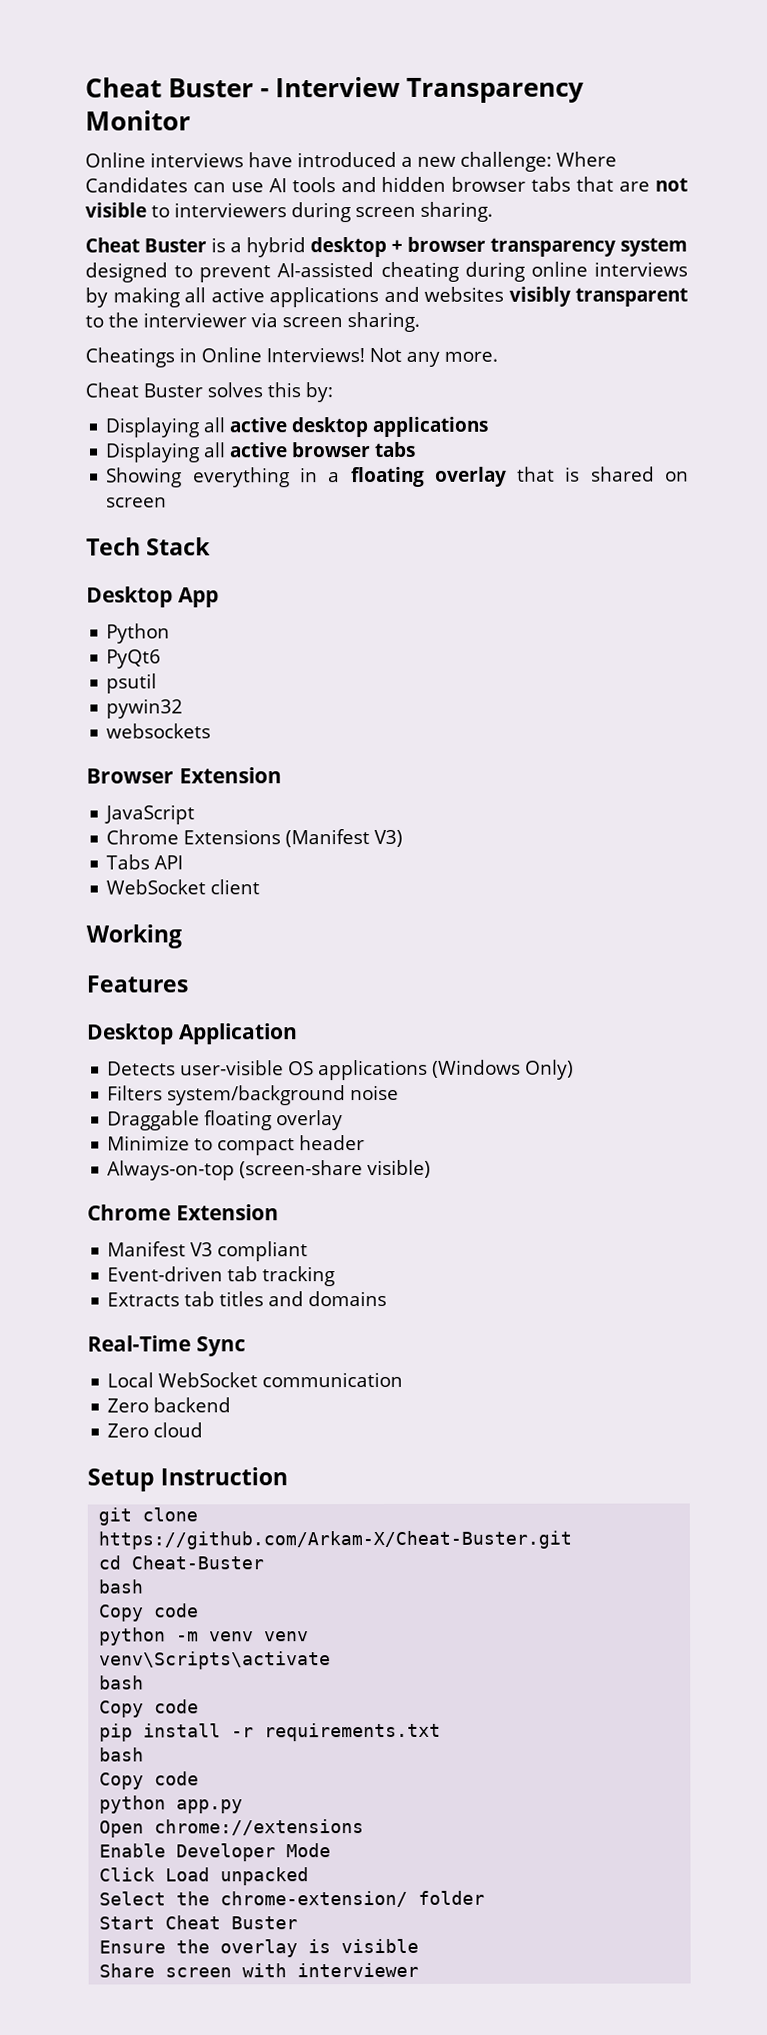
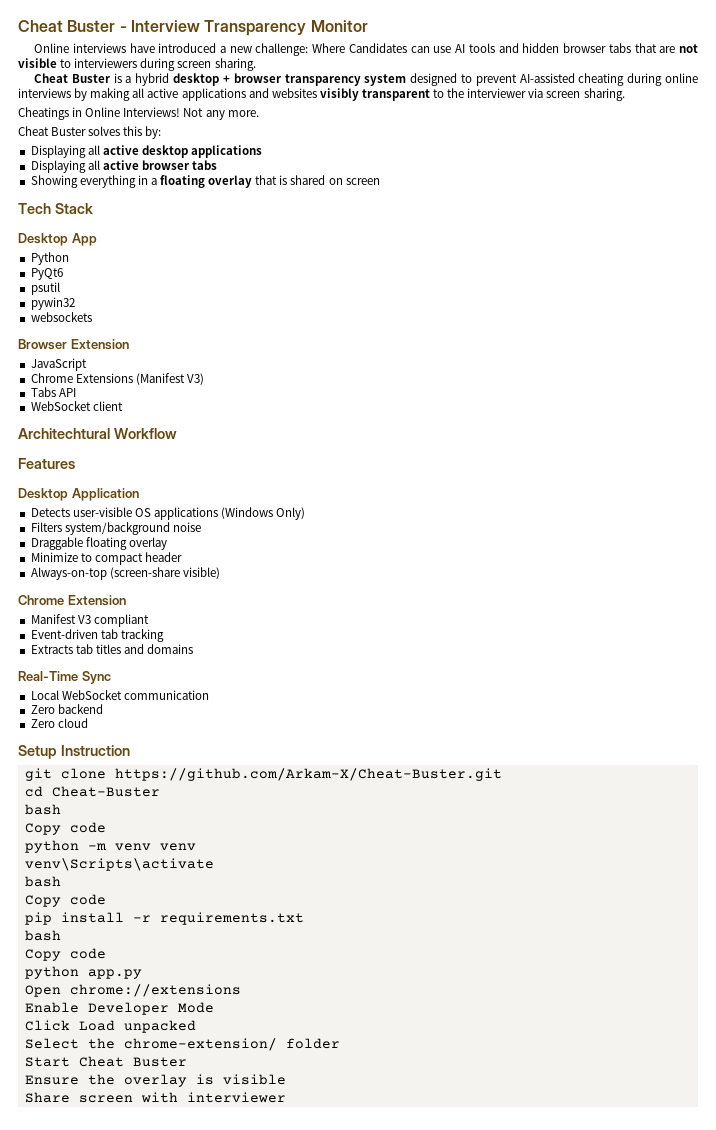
[86,924,182,949] Working -> [18,428,177,439] Architechtural Workflow

